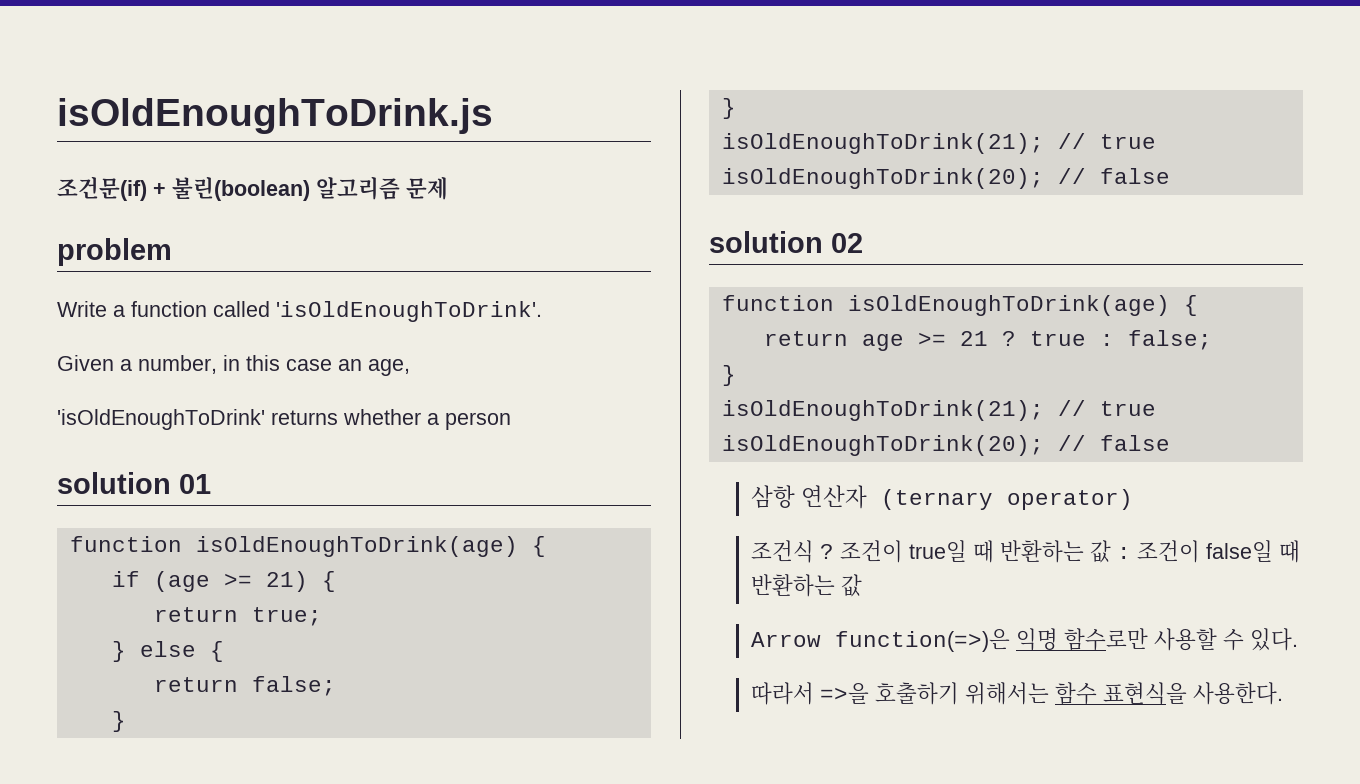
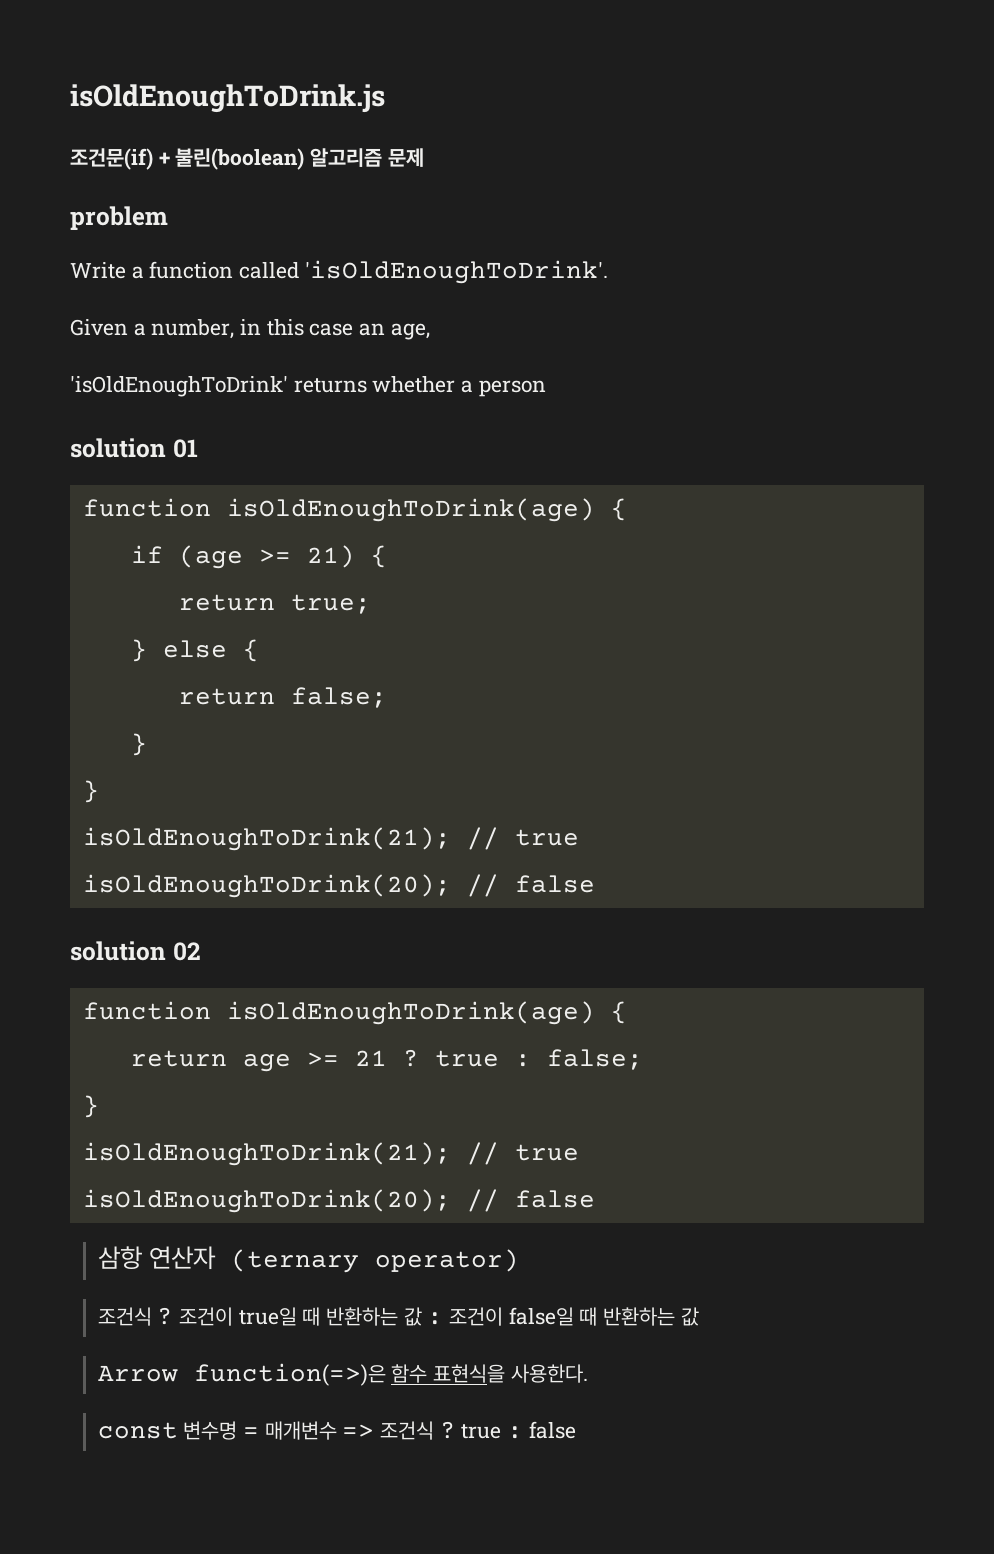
[1016,628,1299,651] [751,682,1284,705] 익명 함수로만 사용할 수 있다. // 따라서 =>을 호출하기 위해서는 함수 표현식을 사용한다. -> [391,1364,588,1383] [97,1421,576,1440] 함수 표현식을 사용한다. // const 변수명 = 매개변수 => 조건식 ? true : false

